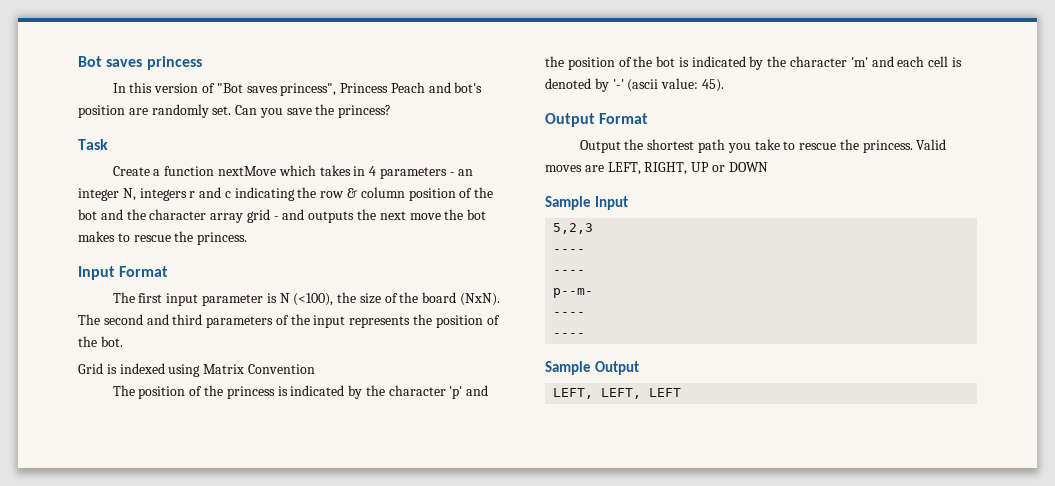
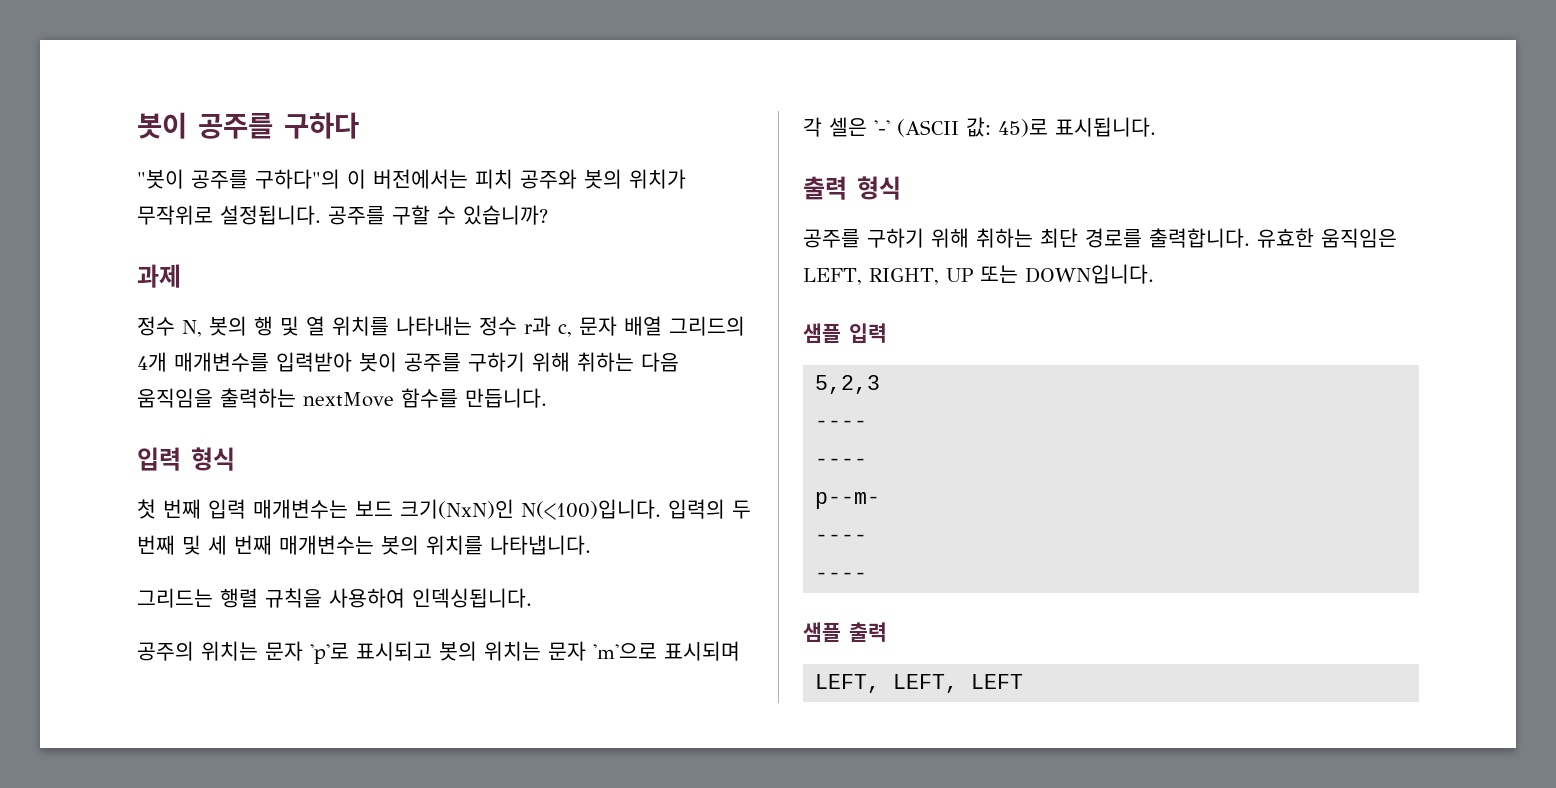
[78,56,202,70] [112,82,483,96] [78,104,392,118] [78,139,108,150] [112,165,474,179] [78,187,494,201] [78,209,487,223] [78,231,248,245] [78,266,169,280] [112,292,500,306] [78,314,500,328] [78,336,123,347] [78,363,315,377] [112,385,489,399] [545,56,962,70] [545,78,724,92] [545,113,649,127] [579,139,947,153] [545,162,768,175] [545,196,628,210] Bot saves princess // In this version of "Bot saves princess", Princess Peach and bot's position are randomly set. Can you save the princess? // Task // Create a function nextMove which takes in 4 parameters - an integer N, integers r and c indicating the row & column position of the bot and the character array grid - and outputs the next move the bot makes to rescue the princess. // Input Format // The first input parameter is N (<100), the size of the board (NxN). The second and third parameters of the input represents the position of the bot. // Grid is indexed using Matrix Convention // The position of the princess is indicated by the character 'p' and the position of the bot is indicated by the character 'm' and each cell is denoted by '-' (ascii value: 45). // Output Format // Output the shortest path you take to rescue the princess. Valid moves are LEFT, RIGHT, UP or DOWN // Sample Input -> [137,112,359,139] [137,169,686,189] [137,205,548,225] [137,264,181,288] [137,316,745,337] [137,352,679,372] [137,388,547,408] [137,447,235,471] [137,499,751,520] [137,535,591,555] [137,588,532,608] [137,641,740,664] [803,117,1156,137] [803,176,901,200] [803,228,1397,248] [803,264,1154,285] [803,323,887,343] 봇이 공주를 구하다 // "봇이 공주를 구하다"의 이 버전에서는 피치 공주와 봇의 위치가 무작위로 설정됩니다. 공주를 구할 수 있습니까? // 과제 // 정수 N, 봇의 행 및 열 위치를 나타내는 정수 r과 c, 문자 배열 그리드의 4개 매개변수를 입력받아 봇이 공주를 구하기 위해 취하는 다음 움직임을 출력하는 nextMove 함수를 만듭니다. // 입력 형식 // 첫 번째 입력 매개변수는 보드 크기(NxN)인 N(<100)입니다. 입력의 두 번째 및 세 번째 매개변수는 봇의 위치를 나타냅니다. // 그리드는 행렬 규칙을 사용하여 인덱싱됩니다. // 공주의 위치는 문자 'p'로 표시되고 봇의 위치는 문자 'm'으로 표시되며 각 셀은 '-' (ASCII 값: 45)로 표시됩니다. // 출력 형식 // 공주를 구하기 위해 취하는 최단 경로를 출력합니다. 유효한 움직임은 LEFT, RIGHT, UP 또는 DOWN입니다. // 샘플 입력
[545,361,639,375] Sample Output -> [803,622,887,642] 샘플 출력

